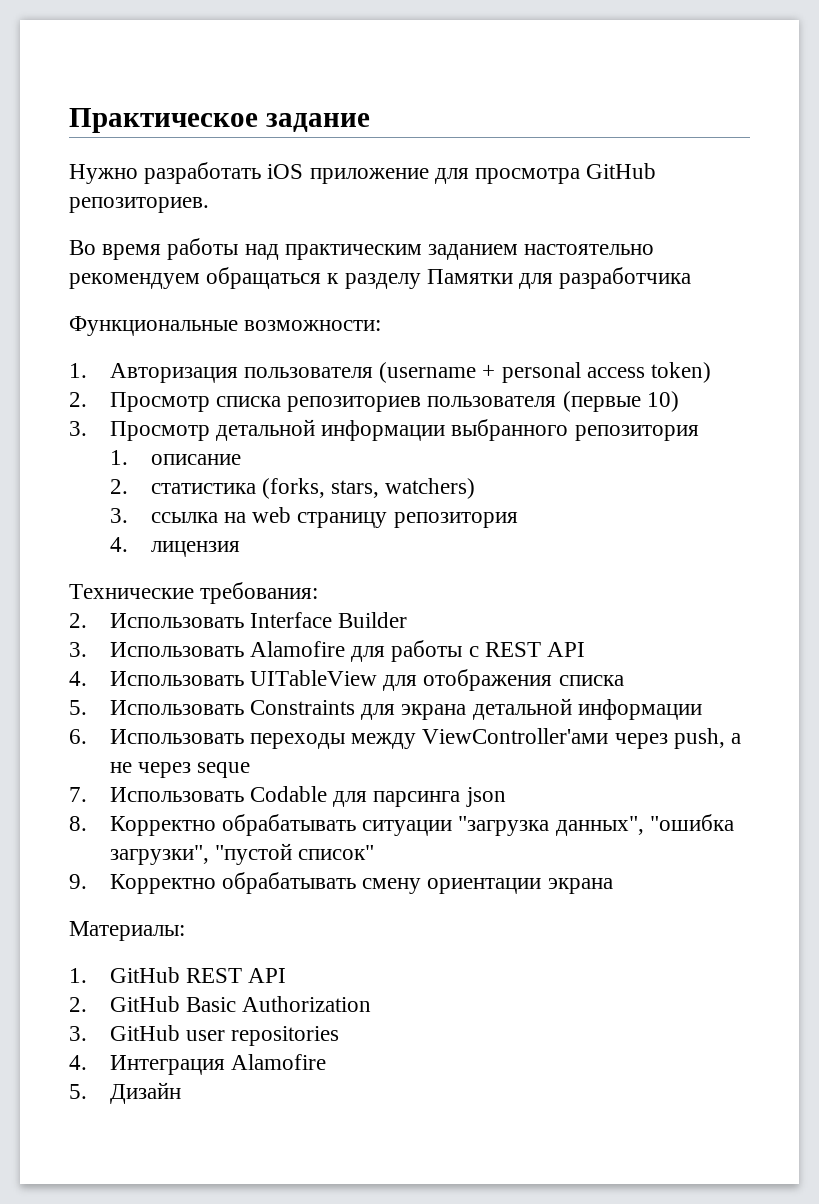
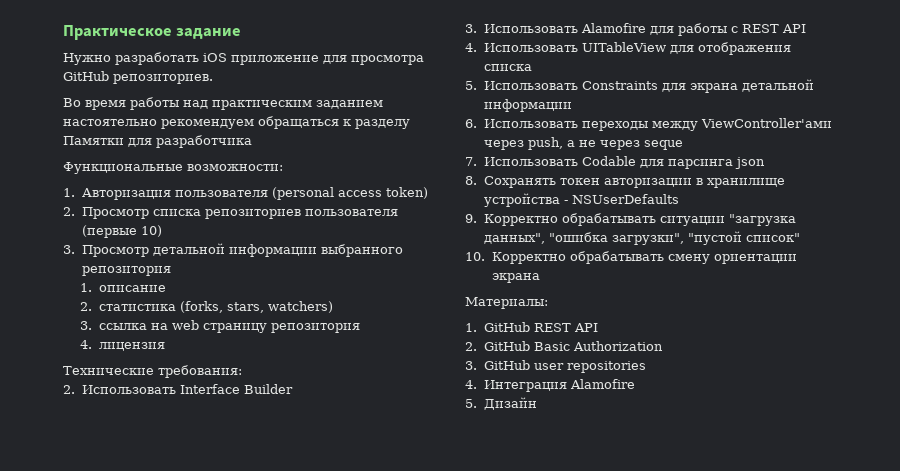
[379,362,581,383] (username + personal -> [271,187,334,200] (personal
(87, 823) none -> [483,176,785,188] [483,193,679,207] [465,214,477,223] Сохранять токен авторизации в хранилище устройства - NSUserDefaults // 9.
[69,874,87,889] 9. -> [465,252,485,261] 10.

